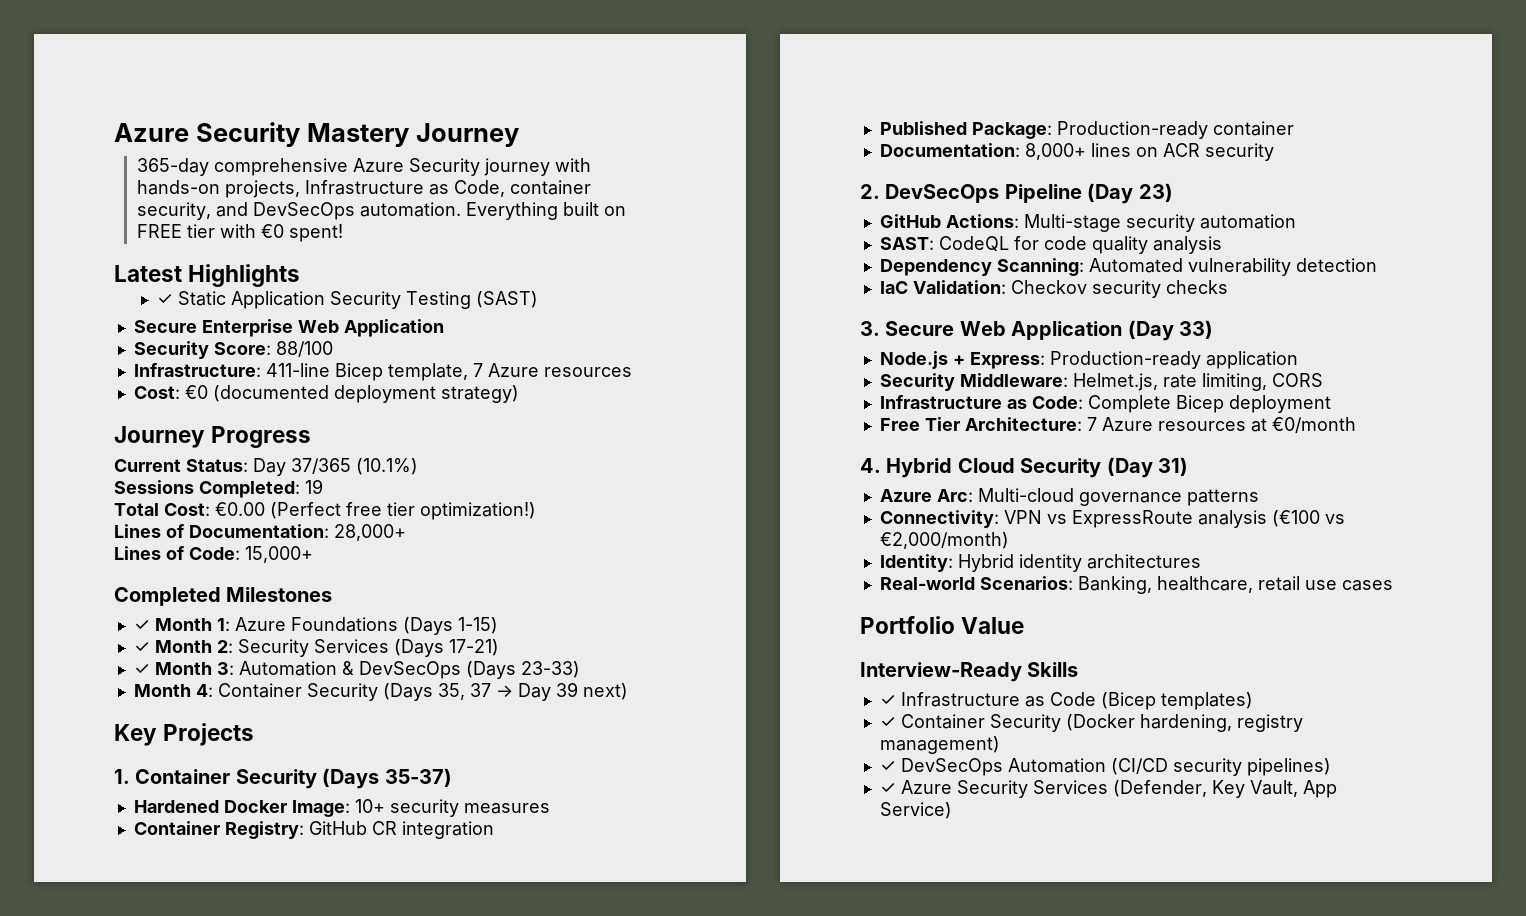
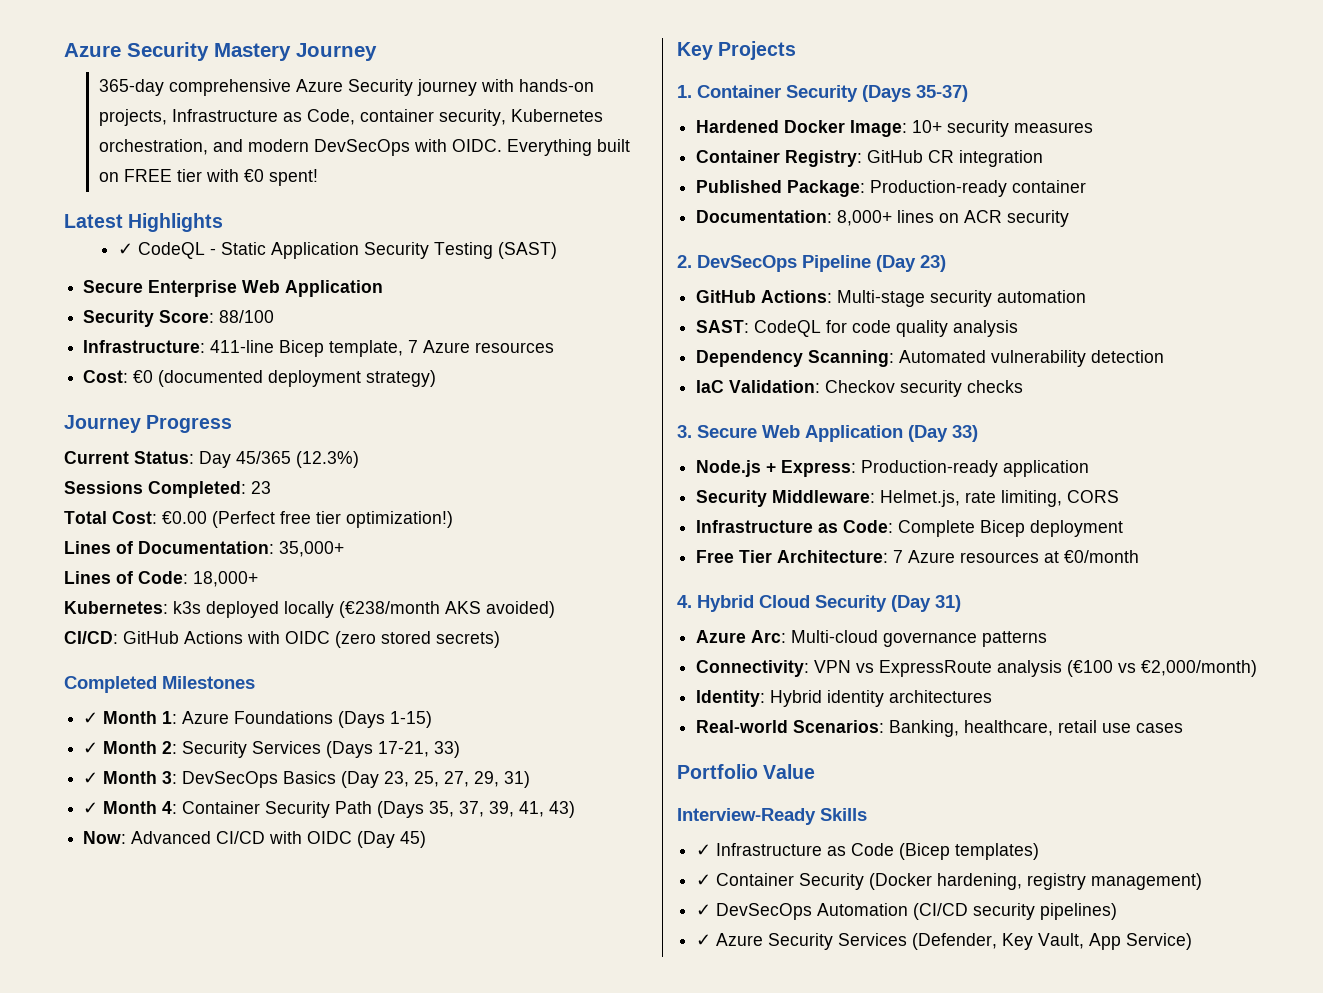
[215,202,461,220] and DevSecOps automation. -> [510,109,603,122] [98,139,502,156] Kubernetes orchestration, and modern DevSecOps with OIDC.
(173, 299) none -> [137,242,216,259] CodeQL -
[291,458,418,475] 37/365 (10.1%) -> [236,451,359,468] 45/365 (12.3%)
[305,479,323,494] 19 -> [251,481,271,494] 23
[334,524,406,541] 28,000+ -> [279,541,344,557] 35,000+
[245,546,313,563] 15,000+ -> [193,571,258,587] [64,601,555,618] [64,631,500,648] 18,000+ // Kubernetes: k3s deployed locally (€238/month AKS avoided) // CI/CD: GitHub Actions with OIDC (zero stored secrets)
[448,639,499,656] 17-21) -> [378,741,461,758] 17-21, 33)
[238,661,580,679] Automation & DevSecOps (Days 23-33) // -> [182,771,531,788] [83,802,99,814] DevSecOps Basics (Day 23, 25, 27, 29, 31) // ✓
(378, 692) none -> [335,801,373,814] Path
[469,682,628,701] 37 → Day 39 next) -> [459,801,576,818] [83,831,427,848] 37, 39, 41, 43) // Now: Advanced CI/CD with OIDC (Day 45)

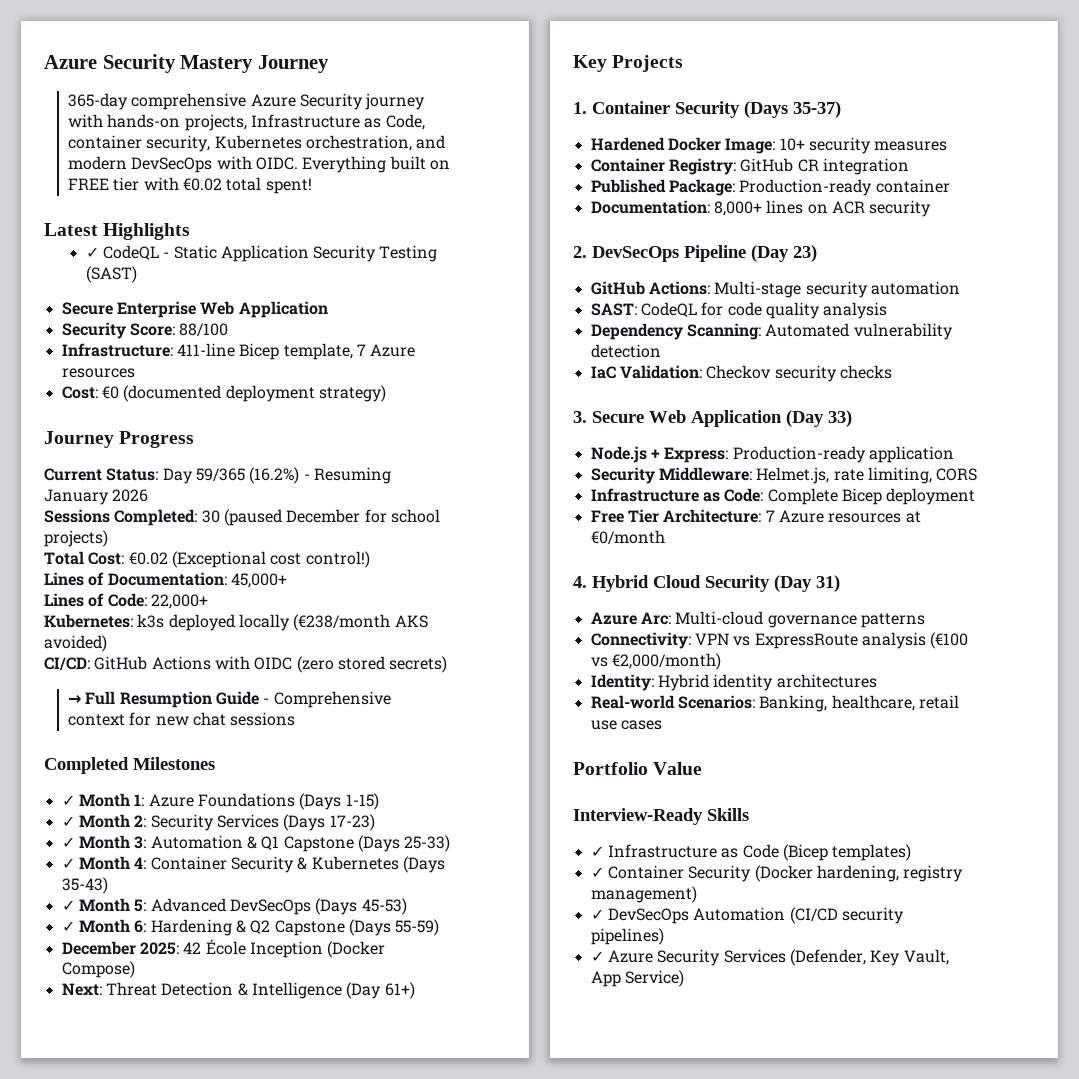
[243,169,264,182] €0 -> [182,177,262,191] €0.02 total
[236,451,359,468] [64,481,271,498] [64,511,453,528] 45/365 (12.3%) // Sessions Completed: 23 // Total Cost: €0.00 (Perfect free tier optimization!) -> [195,467,391,484] [44,489,149,505] [44,509,440,526] [44,530,108,547] [44,551,370,568] 59/365 (16.2%) - Resuming January 2026 // Sessions Completed: 30 (paused December for school projects) // Total Cost: €0.02 (Exceptional cost control!)
[279,541,344,557] 35,000+ -> [230,573,287,588] 45,000+
[193,571,258,587] 18,000+ -> [150,594,208,609] 22,000+
(500, 639) none -> [67,691,391,708] [67,712,296,726] // → Full Resumption Guide - Comprehensive context for new chat sessions
[378,741,461,758] 17-21, 33) -> [329,814,375,831] 17-23)
[182,771,531,788] DevSecOps Basics (Day 23, 25, 27, 29, 31) -> [150,835,451,852] Automation & Q1 Capstone (Days 25-33)
[335,801,576,818] [83,831,427,848] Path (Days 35, 37, 39, 41, 43) // Now: Advanced CI/CD with OIDC (Day 45) -> [297,856,445,873] [61,877,108,894] [61,898,407,915] [61,919,440,936] [61,939,386,958] [61,961,135,978] [61,982,415,999] & Kubernetes (Days 35-43) // ✓ Month 5: Advanced DevSecOps (Days 45-53) // ✓ Month 6: Hardening & Q2 Capstone (Days 55-59) // December 2025: 42 École Inception (Docker Compose) // Next: Threat Detection & Intelligence (Day 61+)

